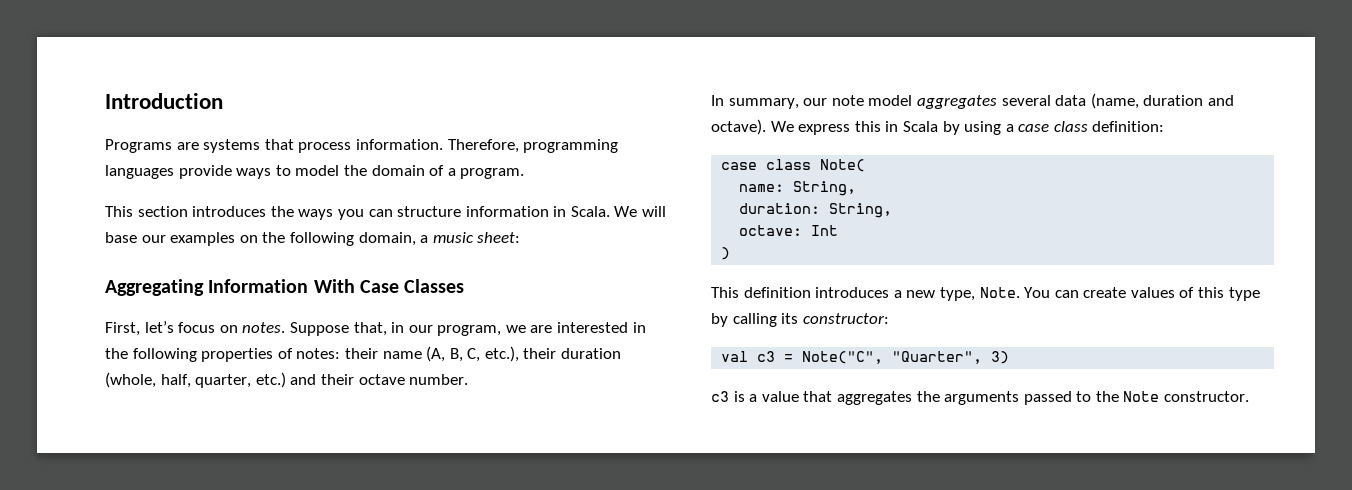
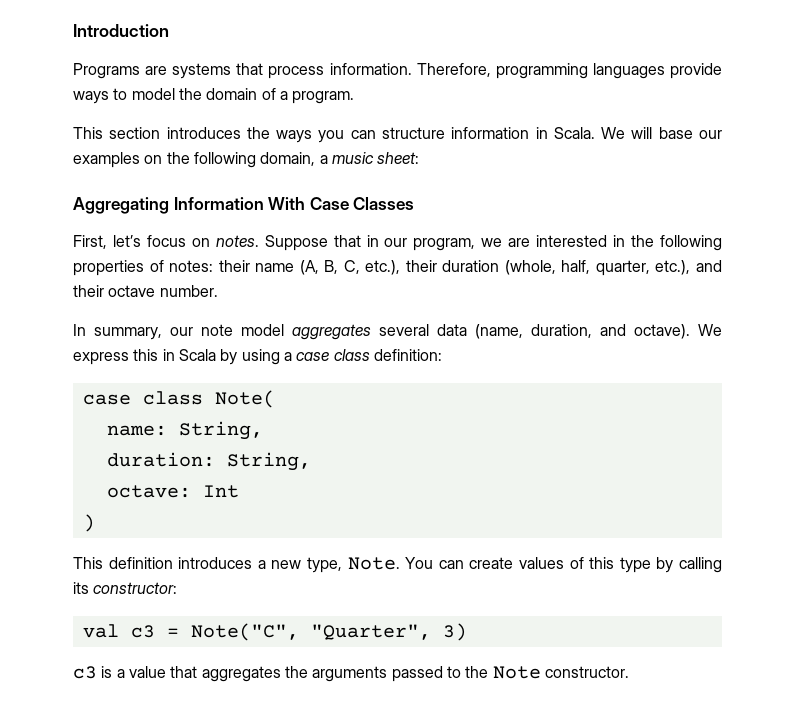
[353,322,387,336] that, -> [333,235,361,247] that
[255,372,286,388] etc.) -> [655,260,691,275] etc.),
[1143,95,1204,106] duration -> [531,324,592,338] duration,

